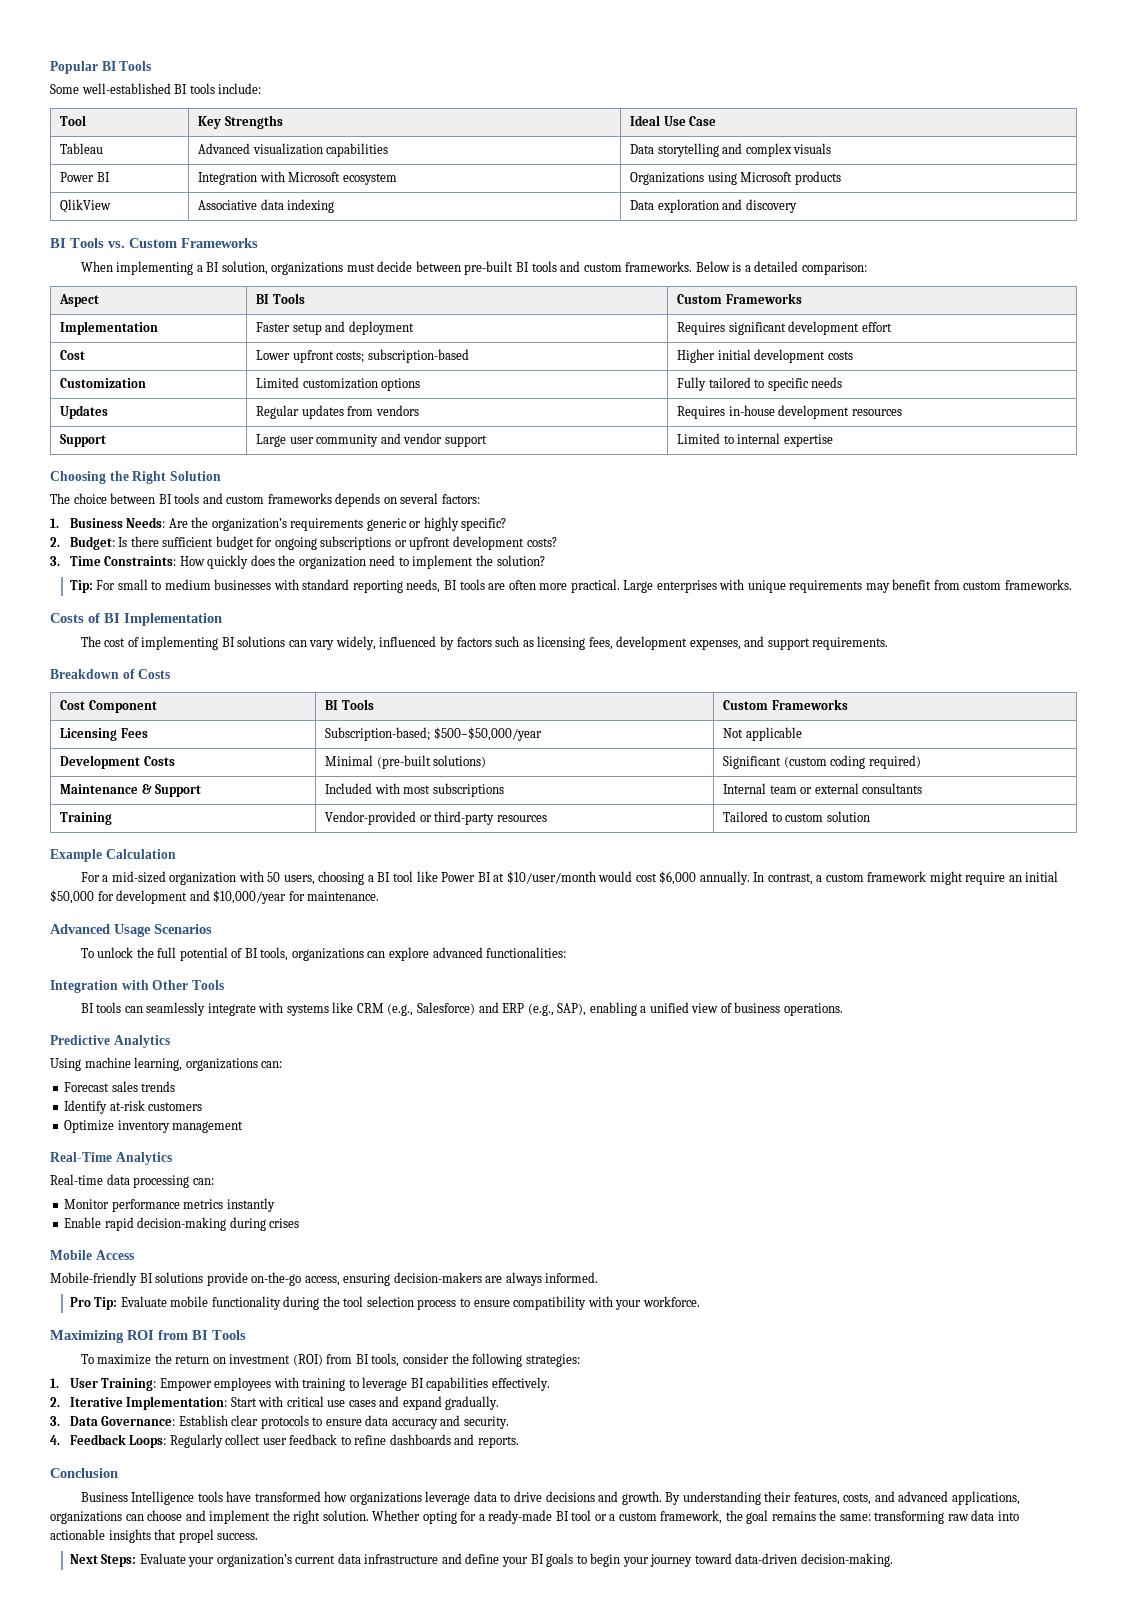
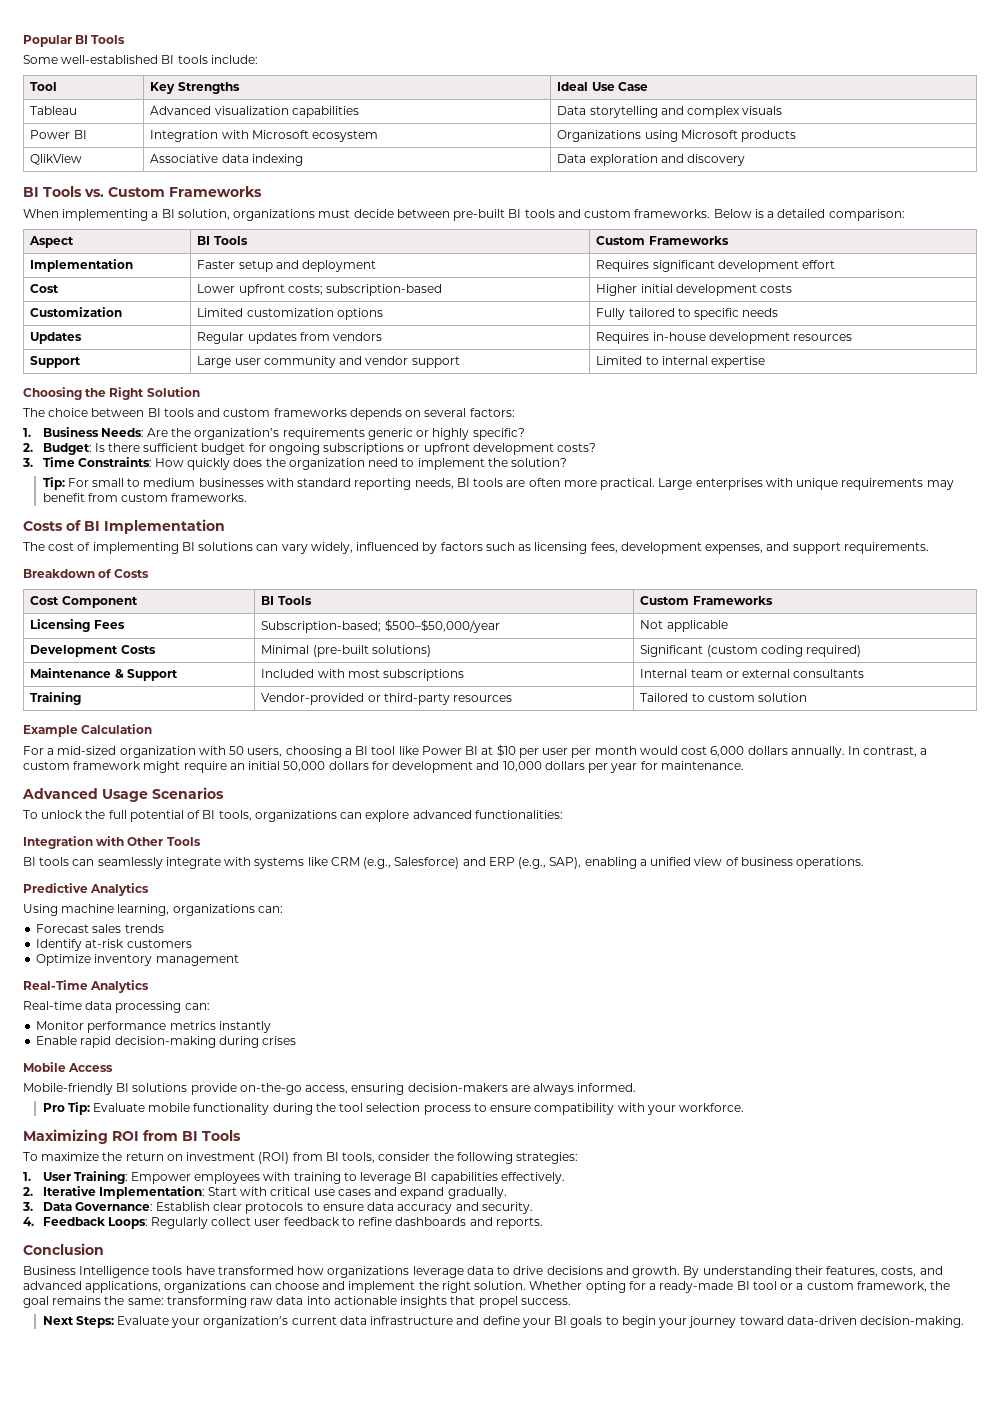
[506,871,697,885] $10/user/month would cost $6,000 -> [496,744,788,758] $10 per user per month would cost 6,000 dollars
[50,890,94,904] $50,000 -> [283,761,369,772] 50,000 dollars
[213,890,287,904] $10,000/year -> [502,761,638,773] 10,000 dollars per year

